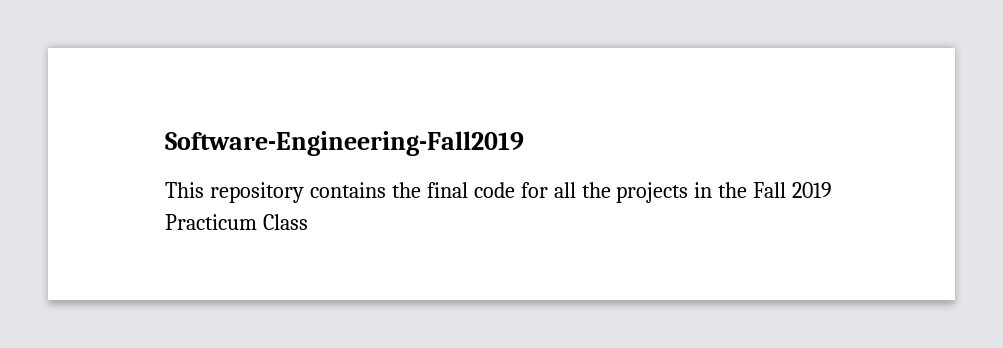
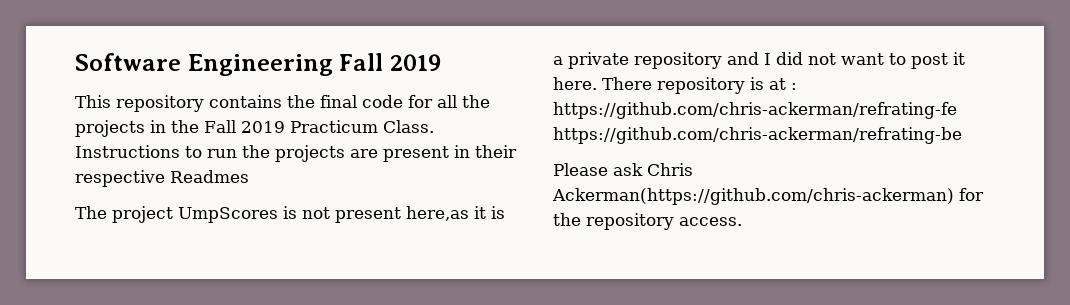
[165,131,524,156] Software-Engineering-Fall2019 -> [75,53,441,76] Software Engineering Fall 2019
[262,214,308,230] Class -> [382,120,434,133] [75,145,517,162] [75,170,249,187] [75,206,505,223] [553,52,965,69] [553,77,797,94] [553,102,957,119] [553,127,962,144] [553,163,693,176] [552,188,984,205] [553,213,742,230] Class. Instructions to run the projects are present in their respective Readmes // The project UmpScores is not present here,as it is a private repository and I did not want to post it here. There repository is at : https://github.com/chris-ackerman/refrating-fe https://github.com/chris-ackerman/refrating-be // Please ask Chris Ackerman(https://github.com/chris-ackerman) for the repository access.

